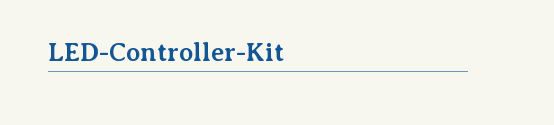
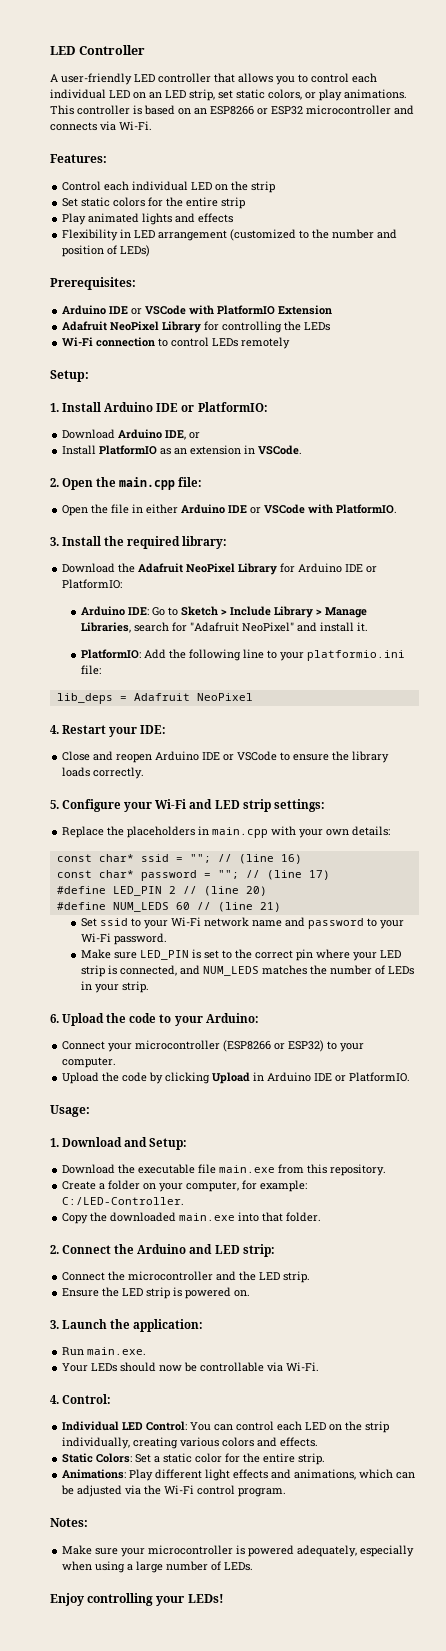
[48,42,284,61] LED-Controller-Kit -> [50,45,146,55] [50,73,377,85] [50,89,407,101] [50,105,414,115] [50,121,152,131] [50,154,107,163] [62,181,276,193] [62,197,246,209] [62,213,234,225] [62,229,398,241] [62,245,151,257] [50,277,136,290] [62,305,333,315] [62,321,331,333] [62,337,291,349] [50,370,89,382] [50,402,268,412] [62,429,201,440] [62,445,303,455] [50,477,203,490] [62,504,398,516] [50,536,228,549] [62,563,378,575] [62,579,123,589] [81,606,368,618] [81,622,369,633] [81,649,406,661] [81,665,102,675] [56,693,253,704] [50,725,167,737] [62,751,390,763] [62,767,145,779] [50,799,325,812] [62,826,391,838] [56,854,302,864] [56,870,330,881] [56,886,267,896] [56,902,281,912] [81,917,405,929] [81,933,168,945] [81,949,402,961] [81,965,415,977] [81,981,150,993] [50,1013,259,1026] [62,1040,365,1052] [62,1057,117,1068] [62,1072,411,1084] [50,1105,90,1117] [50,1137,188,1150] [62,1164,387,1176] [62,1180,308,1192] [62,1197,185,1205] [62,1212,322,1224] [50,1244,275,1257] [62,1271,311,1283] [62,1287,251,1299] [50,1319,204,1332] [62,1347,147,1356] [62,1362,320,1372] [50,1394,112,1404] [62,1421,390,1433] [62,1437,319,1449] [62,1453,326,1465] [62,1469,416,1481] [61,1485,287,1497] [50,1518,88,1527] [62,1545,415,1557] [62,1561,254,1573] [50,1593,224,1606] LED Controller // A user-friendly LED controller that allows you to control each individual LED on an LED strip, set static colors, or play animations. This controller is based on an ESP8266 or ESP32 microcontroller and connects via Wi-Fi. // Features: // Control each individual LED on the strip // Set static colors for the entire strip // Play animated lights and effects // Flexibility in LED arrangement (customized to the number and position of LEDs) // Prerequisites: // Arduino IDE or VSCode with PlatformIO Extension // Adafruit NeoPixel Library for controlling the LEDs // Wi-Fi connection to control LEDs remotely // Setup: // 1. Install Arduino IDE or PlatformIO: // Download Arduino IDE, or // Install PlatformIO as an extension in VSCode. // 2. Open the main.cpp file: // Open the file in either Arduino IDE or VSCode with PlatformIO. // 3. Install the required library: // Download the Adafruit NeoPixel Library for Arduino IDE or PlatformIO: // Arduino IDE: Go to Sketch > Include Library > Manage Libraries, search for "Adafruit NeoPixel" and install it. // PlatformIO: Add the following line to your platformio.ini file: // lib_deps = Adafruit NeoPixel // 4. Restart your IDE: // Close and reopen Arduino IDE or VSCode to ensure the library loads correctly. // 5. Configure your Wi-Fi and LED strip settings: // Replace the placeholders in main.cpp with your own details: // const char* ssid = ""; // (line 16) // const char* password = ""; // (line 17) // #define LED_PIN 2 // (line 20) // #define NUM_LEDS 60 // (line 21) // Set ssid to your Wi-Fi network name and password to your Wi-Fi password. // Make sure LED_PIN is set to the correct pin where your LED strip is connected, and NUM_LEDS matches the number of LEDs in your strip. // 6. Upload the code to your Arduino: // Connect your microcontroller (ESP8266 or ESP32) to your computer. // Upload the code by clicking Upload in Arduino IDE or PlatformIO. // Usage: // 1. Download and Setup: // Download the executable file main.exe from this repository. // Create a folder on your computer, for example: C:/LED-Controller. // Copy the downloaded main.exe into that folder. // 2. Connect the Arduino and LED strip: // Connect the microcontroller and the LED strip. // Ensure the LED strip is powered on. // 3. Launch the application: // Run main.exe. // Your LEDs should now be controllable via Wi-Fi. // 4. Control: // Individual LED Control: You can control each LED on the strip individually, creating various colors and effects. // Static Colors: Set a static color for the entire strip. // Animations: Play different light effects and animations, which can be adjusted via the Wi-Fi control program. // Notes: // Make sure your microcontroller is powered adequately, especially when using a large number of LEDs. // Enjoy controlling your LEDs!

